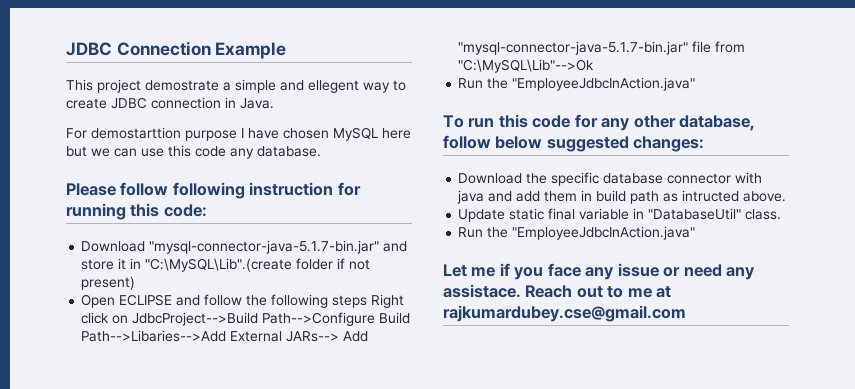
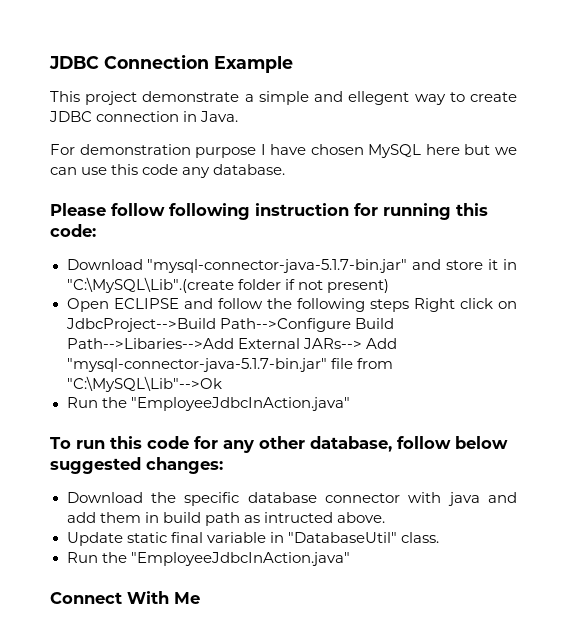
[145,80,219,91] demostrate -> [142,91,240,102] demonstrate
[91,127,181,139] demostarttion -> [79,144,191,155] demonstration
[443,263,756,280] [443,284,672,298] [443,305,686,322] Let me if you face any issue or need any assistace. Reach out to me at rajkumardubey.cse@gmail.com -> [50,591,200,604] Connect With Me

